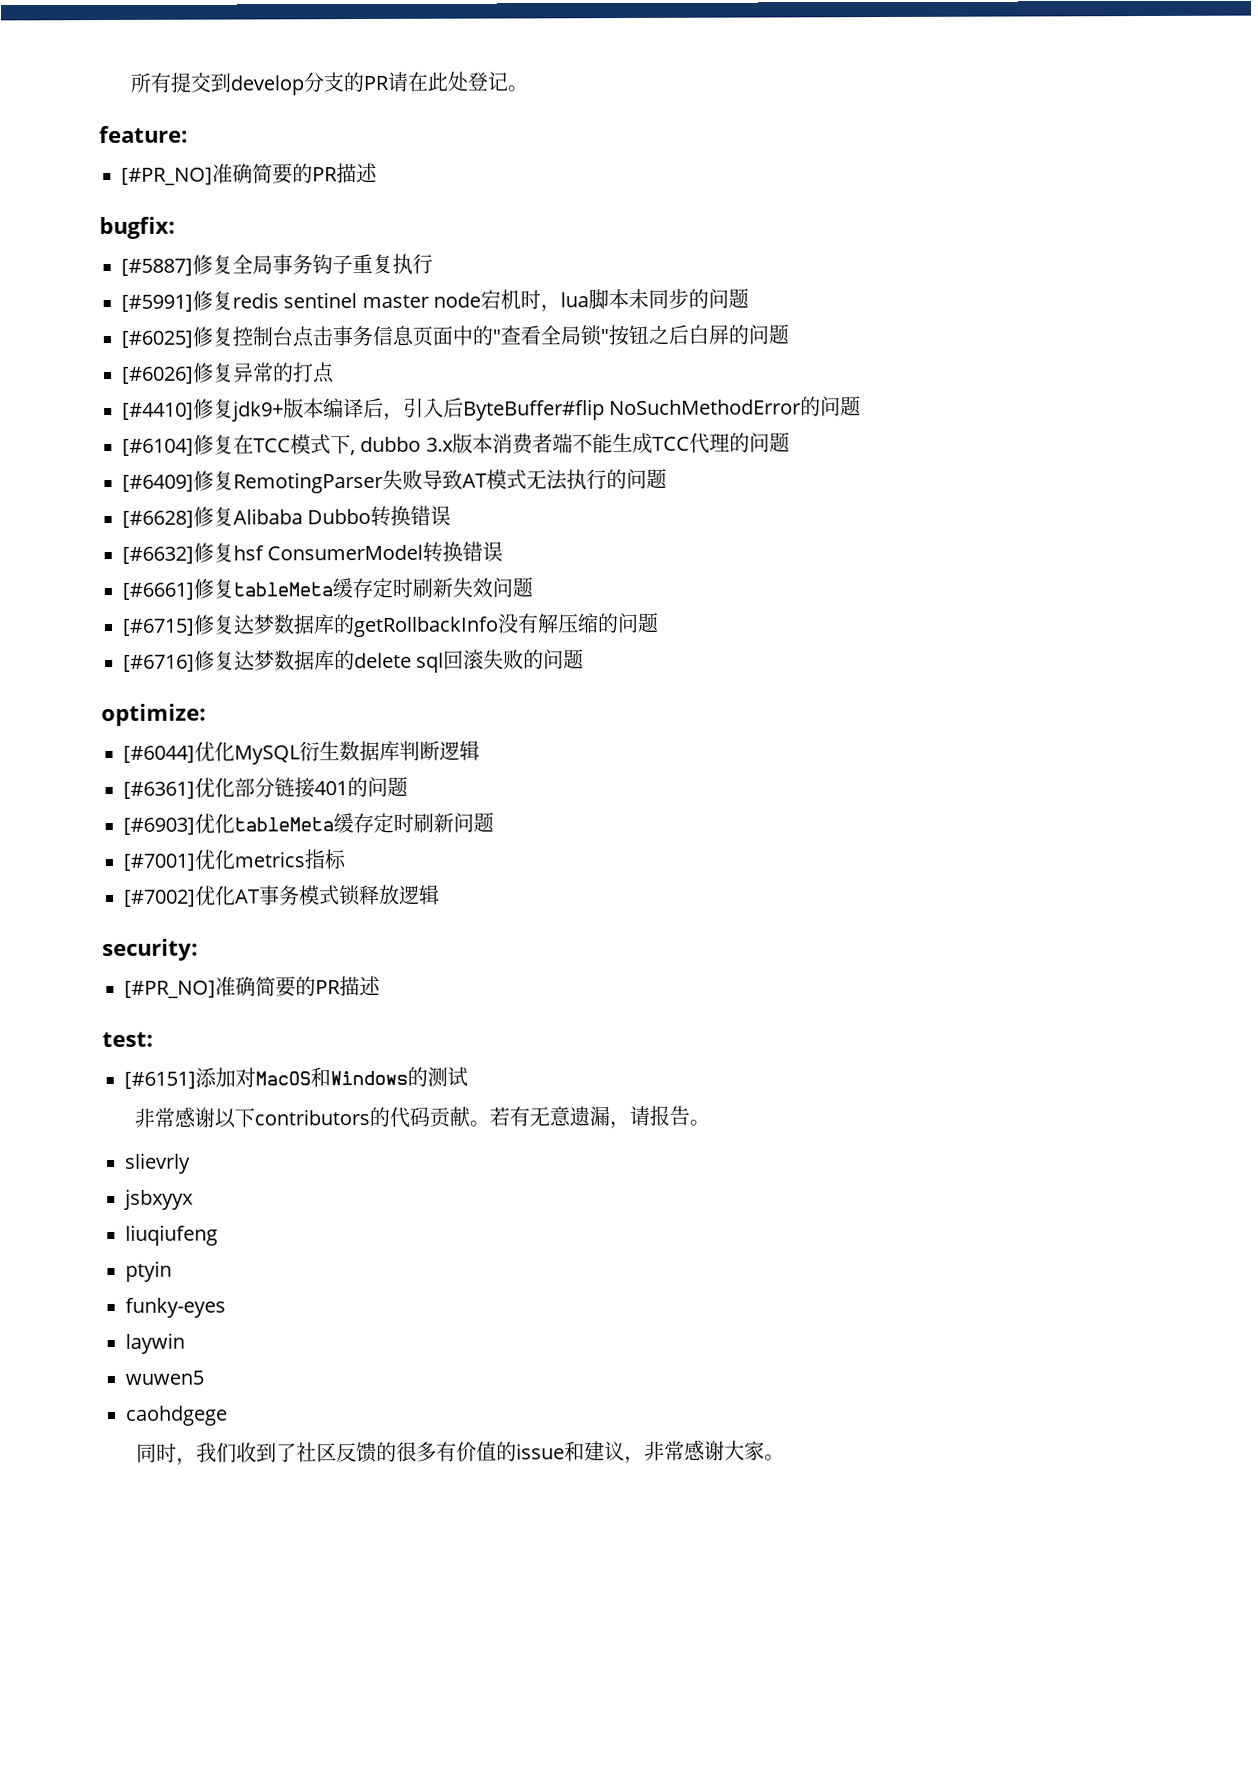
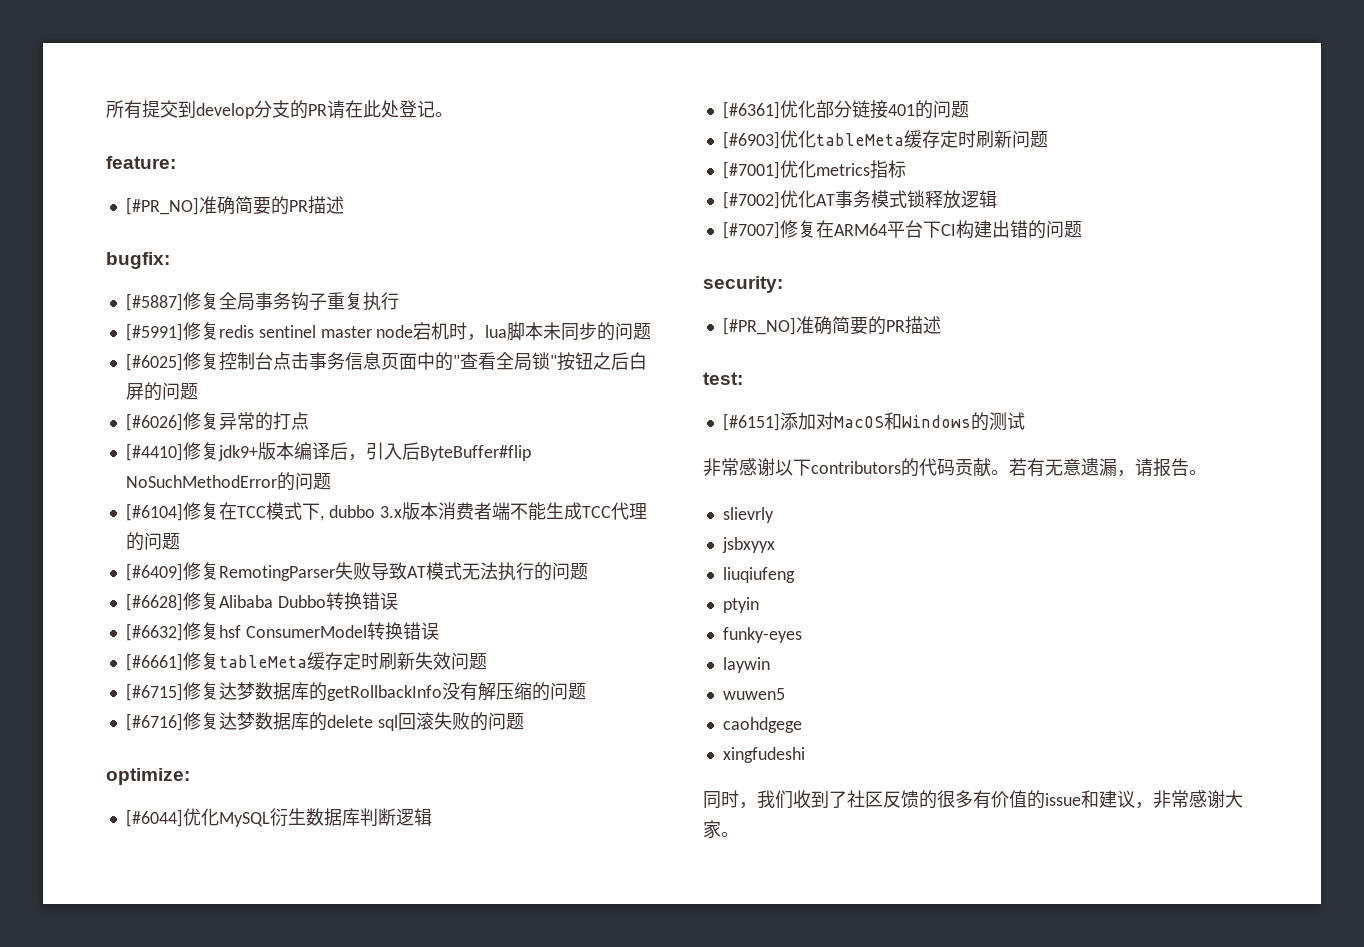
(440, 894) none -> [722,220,1082,239] // [#7007]修复在ARM64平台下CI构建出错的问题
(228, 1415) none -> [722,747,805,763] // xingfudeshi

